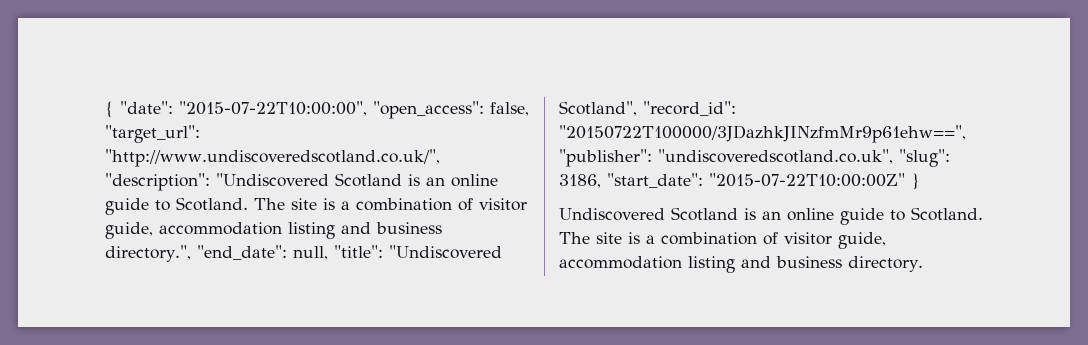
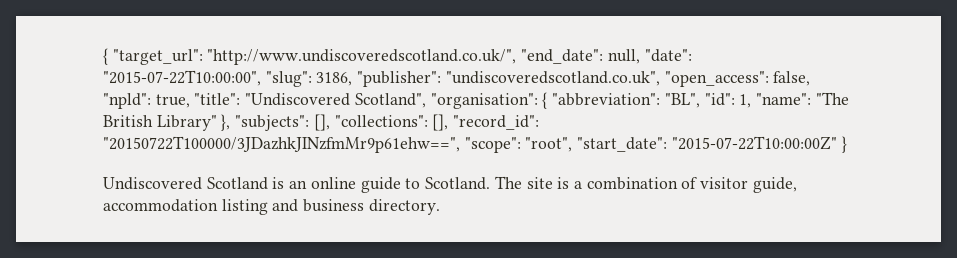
[105,101,529,119] [105,125,200,143] [105,149,440,167] [105,173,498,191] [105,197,527,215] [105,222,442,239] [105,245,502,262] [559,101,736,116] [559,125,966,143] [559,149,950,167] [559,174,601,188] { "date": "2015-07-22T10:00:00", "open_access": false, "target_url": "http://www.undiscoveredscotland.co.uk/", "description": "Undiscovered Scotland is an online guide to Scotland. The site is a combination of visitor guide, accommodation listing and business directory.", "end_date": null, "title": "Undiscovered Scotland", "record_id": "20150722T100000/3JDazhkJINzfmMr9p61ehw==", "publisher": "undiscoveredscotland.co.uk", "slug": 3186, -> [103,48,692,65] [103,70,811,87] [103,92,849,109] [103,114,540,131] [103,136,573,153] { "target_url": "http://www.undiscoveredscotland.co.uk/", "end_date": null, "date": "2015-07-22T10:00:00", "slug": 3186, "publisher": "undiscoveredscotland.co.uk", "open_access": false, "npld": true, "title": "Undiscovered Scotland", "organisation": { "abbreviation": "BL", "id": 1, "name": "The British Library" }, "subjects": [], "collections": [], "record_id": "20150722T100000/3JDazhkJINzfmMr9p61ehw==", "scope": "root",

